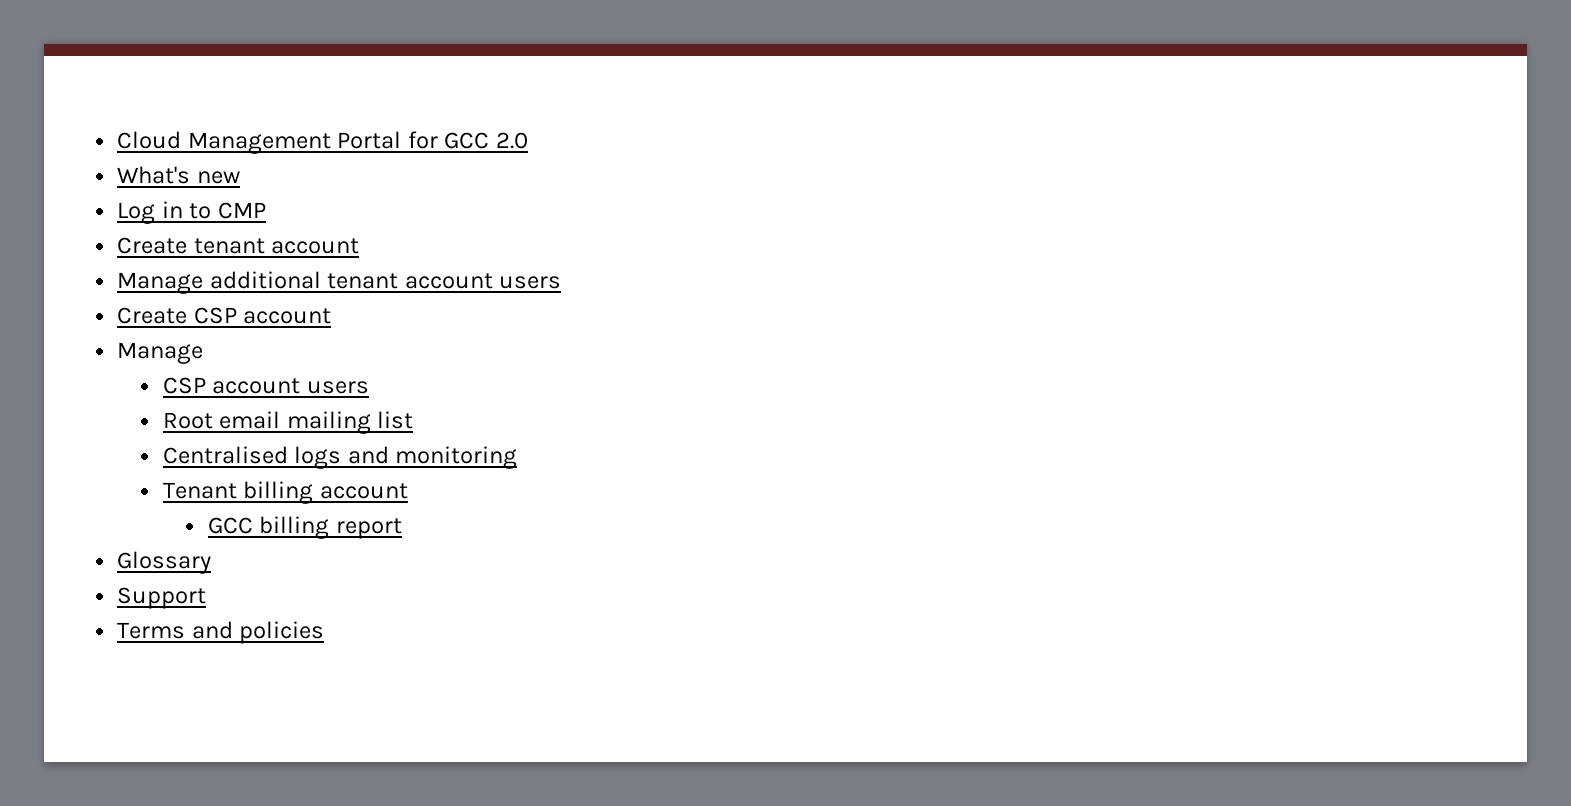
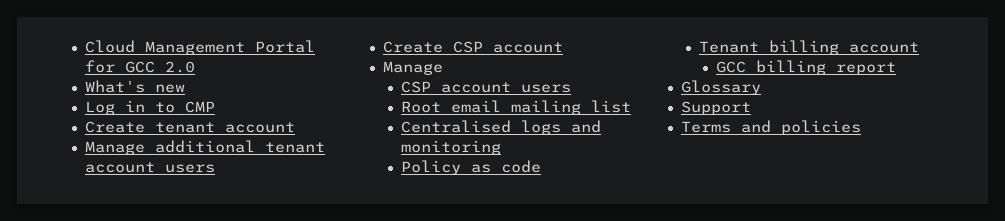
(518, 457) none -> [400,160,541,175] // Policy as code

